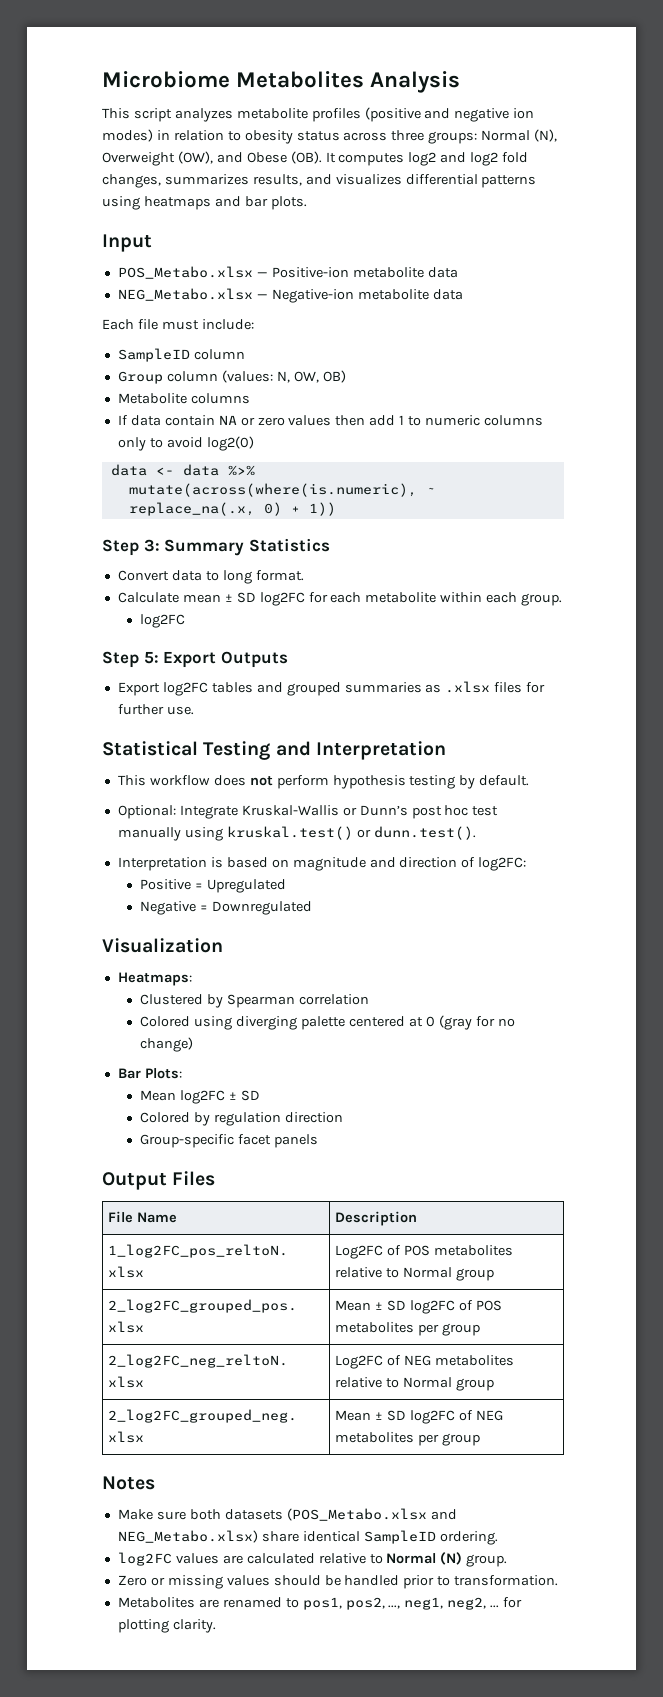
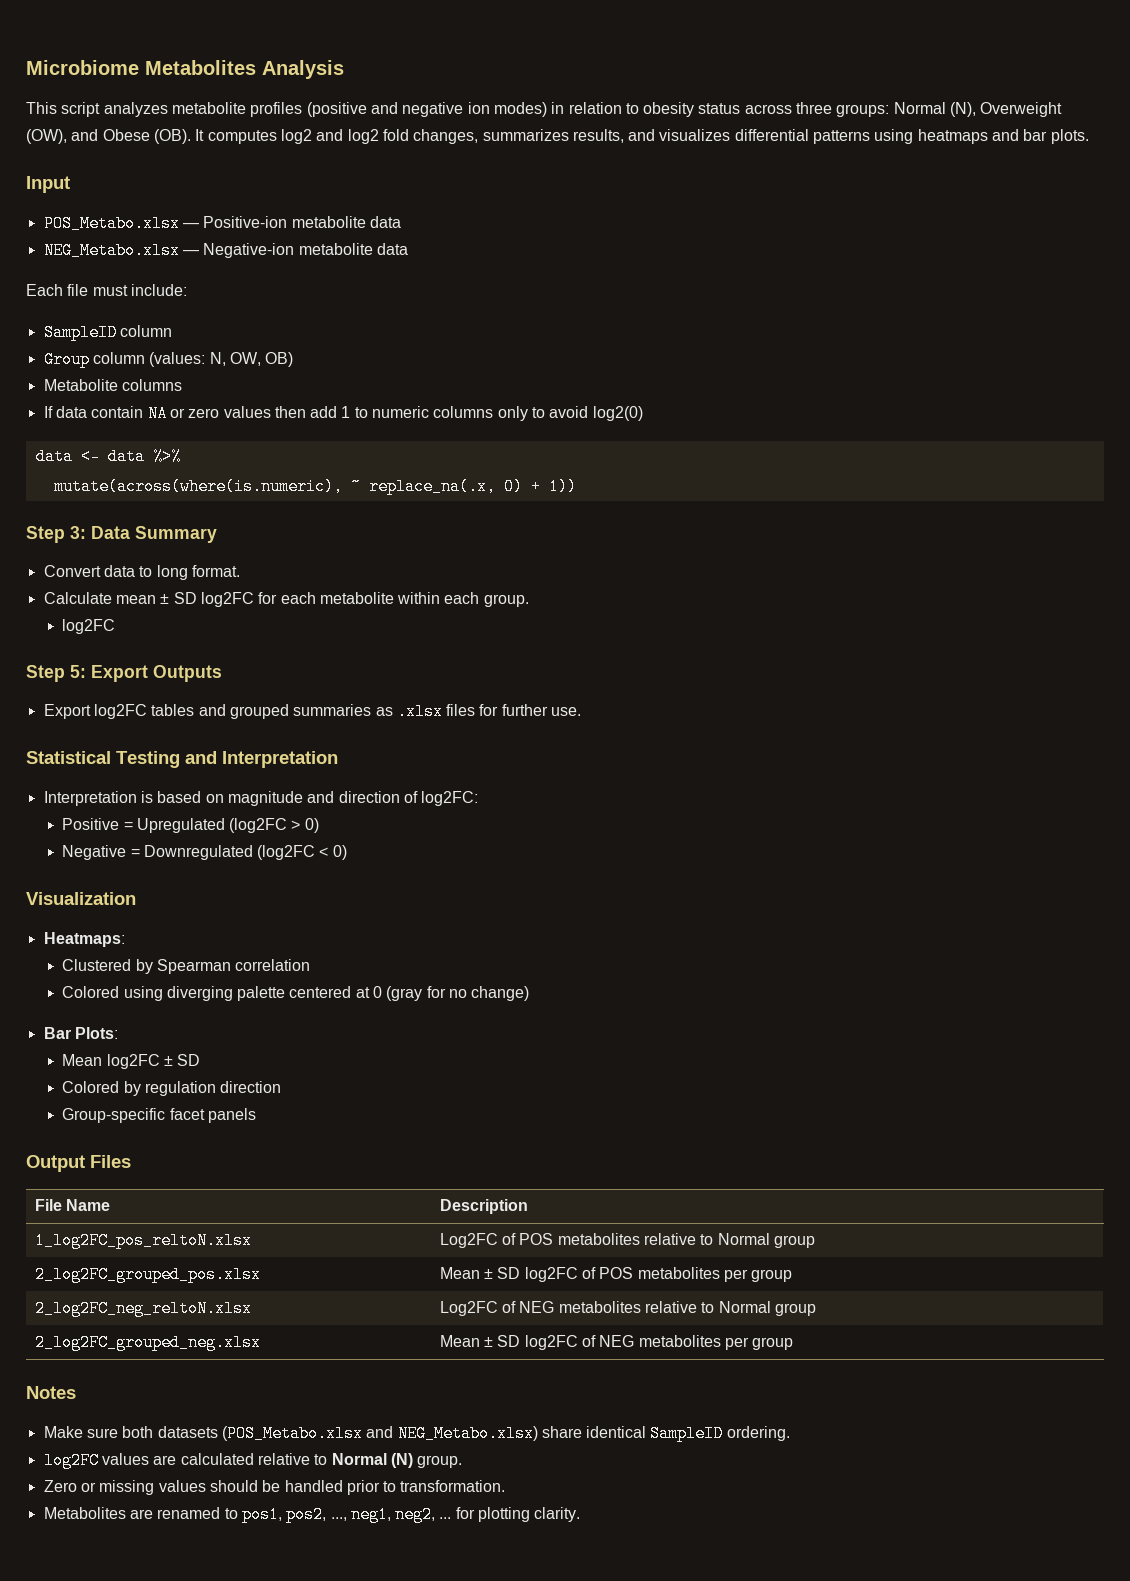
(160, 545) none -> [91,526,130,539] Data
[248,538,330,552] Statistics -> (217, 534) none
[117,775,530,789] [117,805,499,819] [117,826,476,841] // This workflow does not perform hypothesis testing by default. // Optional: Integrate Kruskal-Wallis or Dunn’s post hoc test manually using kruskal.test() or dunn.test(). -> (338, 759) none
(287, 886) none -> [229,818,319,833] (log2FC > 0)
(313, 908) none -> [257,845,347,860] (log2FC < 0)

